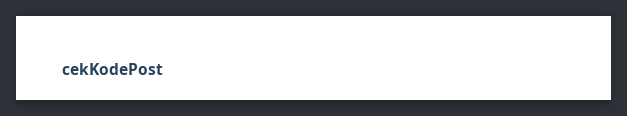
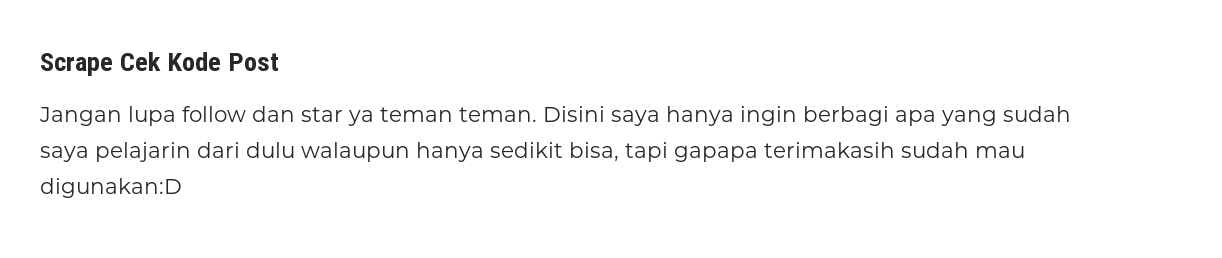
[62,63,163,75] cekKodePost -> [40,52,280,76] [39,106,1071,126] [40,142,1025,162] [40,178,182,198] Scrape Cek Kode Post // Jangan lupa follow dan star ya teman teman. Disini saya hanya ingin berbagi apa yang sudah saya pelajarin dari dulu walaupun hanya sedikit bisa, tapi gapapa terimakasih sudah mau digunakan:D

